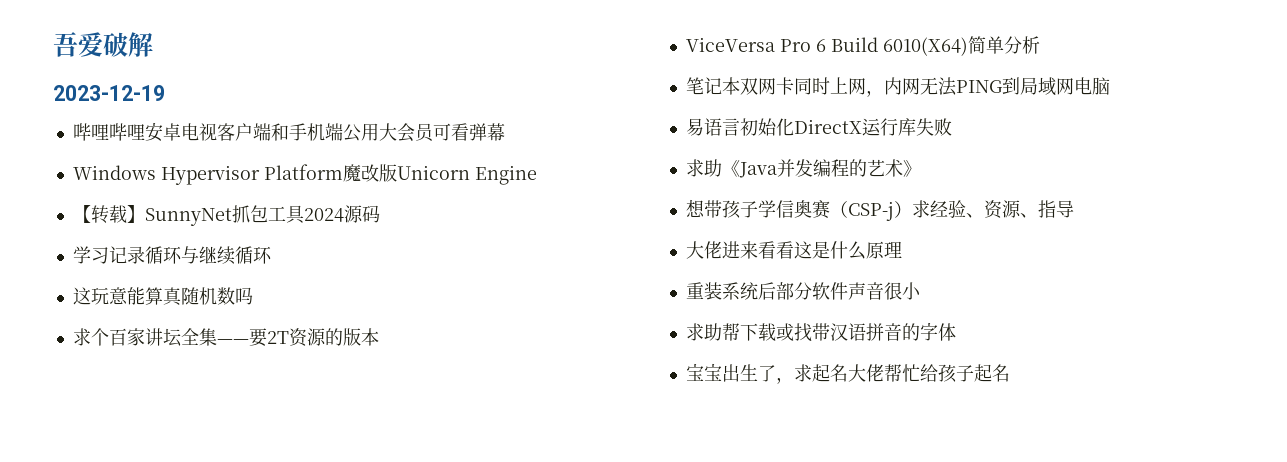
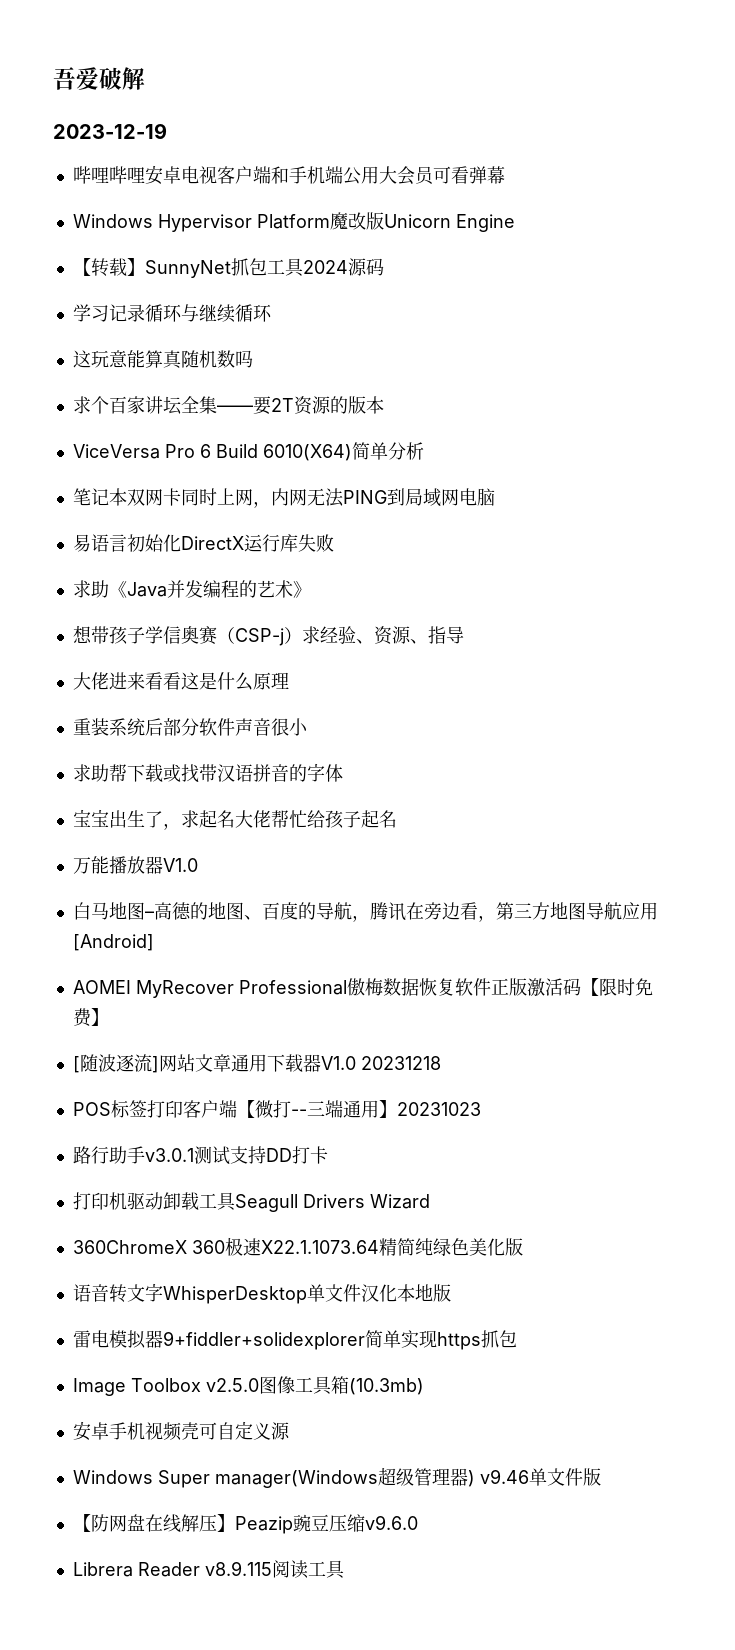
(1010, 373) none -> [72,856,198,874] [72,902,658,922] [72,934,154,951] [72,978,653,998] [72,1008,109,1027] [72,1054,441,1073] [72,1100,481,1118] [72,1146,328,1165] [72,1192,430,1212] [72,1237,523,1256] [72,1283,451,1304] [72,1330,517,1350] [72,1376,424,1396] [72,1421,290,1441] [72,1467,601,1488] [72,1514,418,1534] [72,1560,345,1579] // 万能播放器V1.0 // 白马地图–高德的地图、百度的导航，腾讯在旁边看，第三方地图导航应用[Android] // AOMEI MyRecover Professional傲梅数据恢复软件正版激活码【限时免费】 // [随波逐流]网站文章通用下载器V1.0 20231218 // POS标签打印客户端【微打--三端通用】20231023 // 路行助手v3.0.1测试支持DD打卡 // 打印机驱动卸载工具Seagull Drivers Wizard // 360ChromeX 360极速X22.1.1073.64精简纯绿色美化版 // 语音转文字WhisperDesktop单文件汉化本地版 // 雷电模拟器9+fiddler+solidexplorer简单实现https抓包 // Image Toolbox v2.5.0图像工具箱(10.3mb) // 安卓手机视频壳可自定义源 // Windows Super manager(Windows超级管理器) v9.46单文件版 // 【防网盘在线解压】Peazip豌豆压缩v9.6.0 // Librera Reader v8.9.115阅读工具

